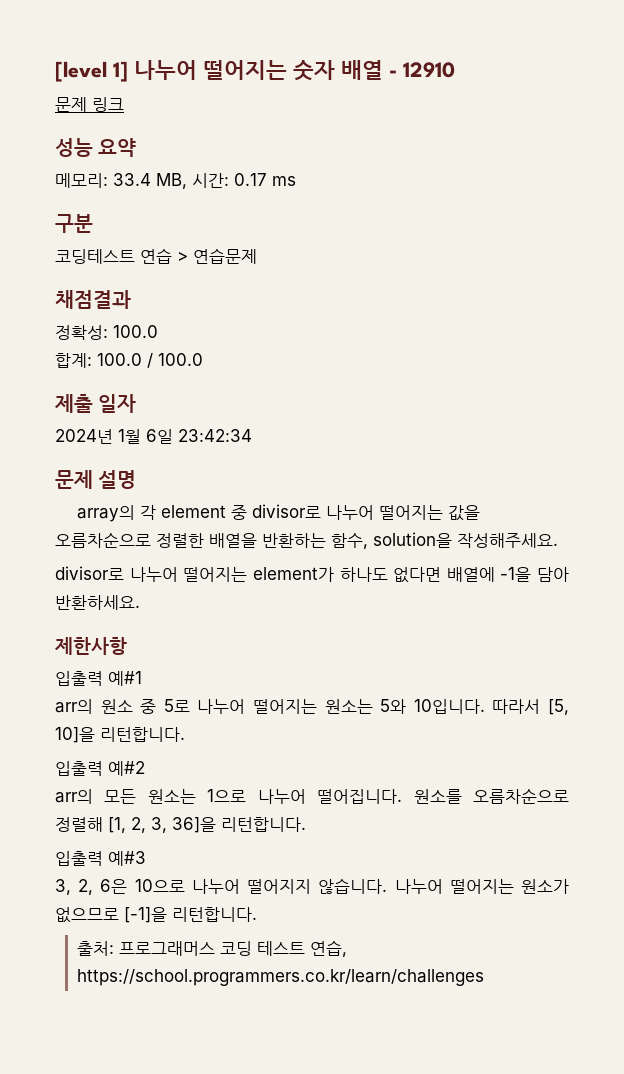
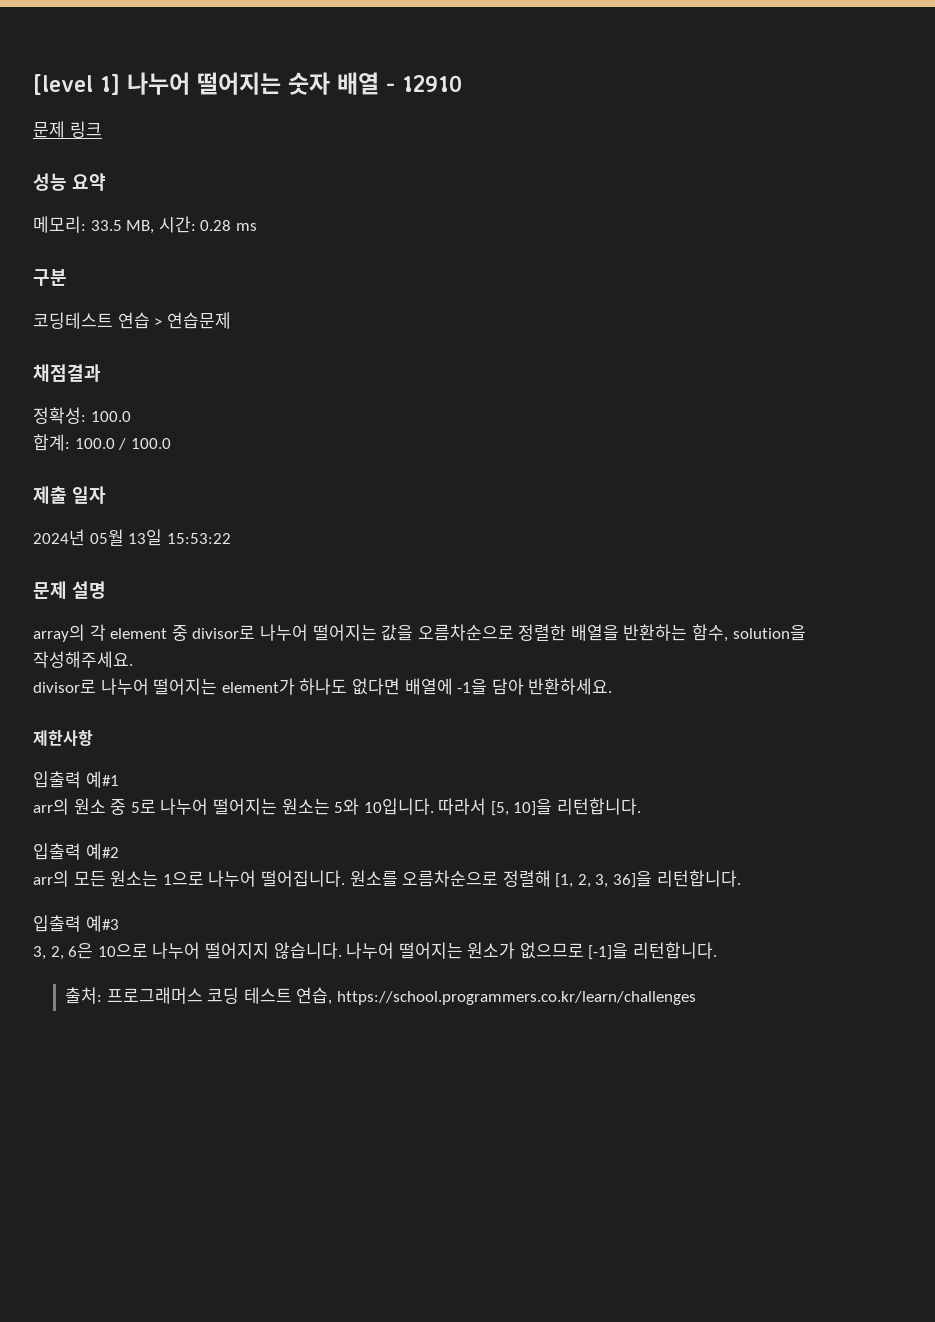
[113,173,151,186] 33.4 -> [90,220,122,231] 33.5
[234,173,267,186] 0.17 -> [200,220,232,231] 0.28
[118,429,252,444] 1월 6일 23:42:34 -> [89,529,231,546] 05월 13일 15:53:22

